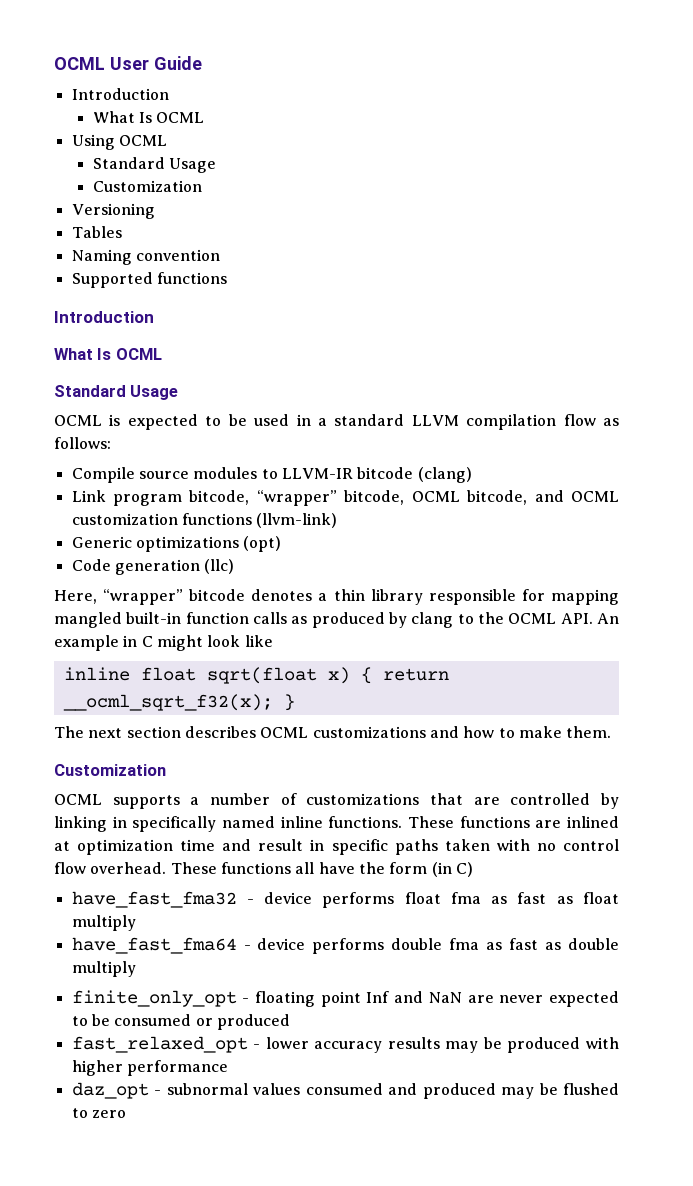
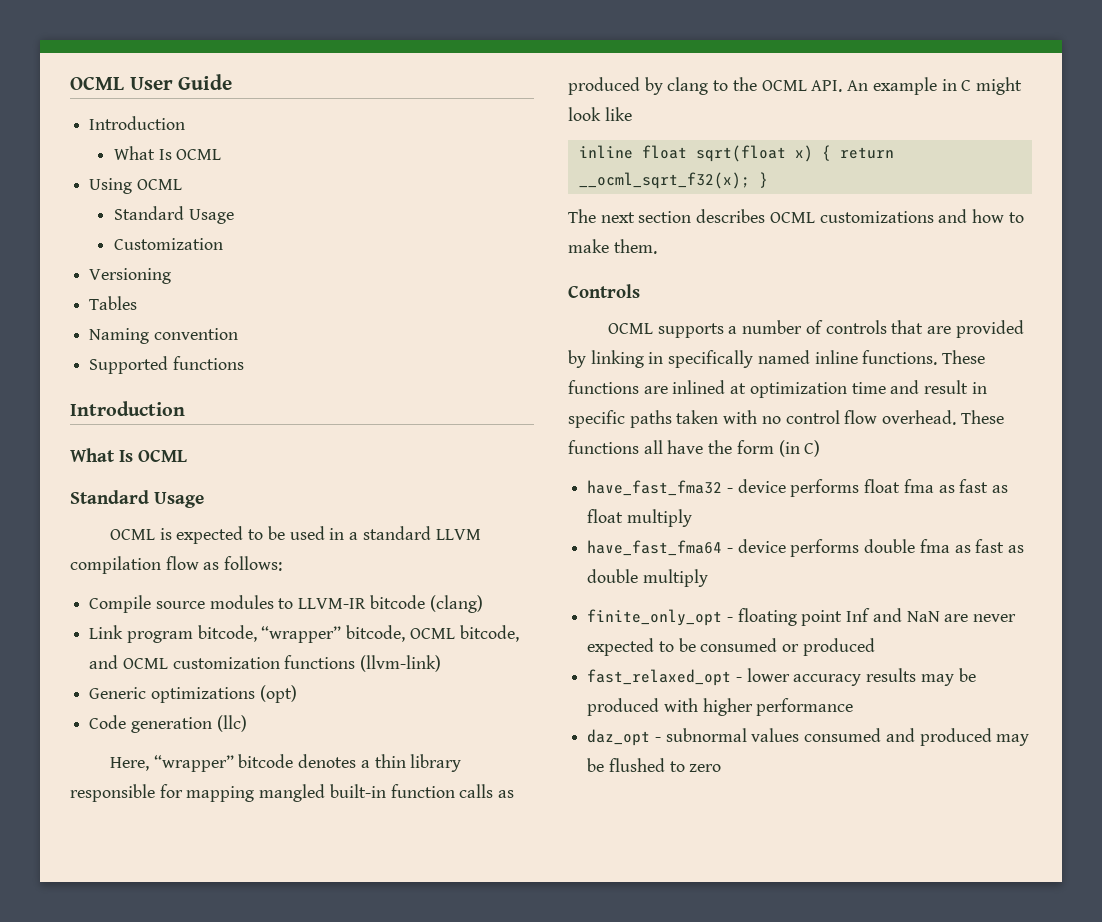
[54,764,166,776] Customization -> [568,284,640,298] Controls
[306,793,420,805] customizations -> [825,320,887,334] controls
[510,793,591,805] controlled -> [955,320,1024,338] provided

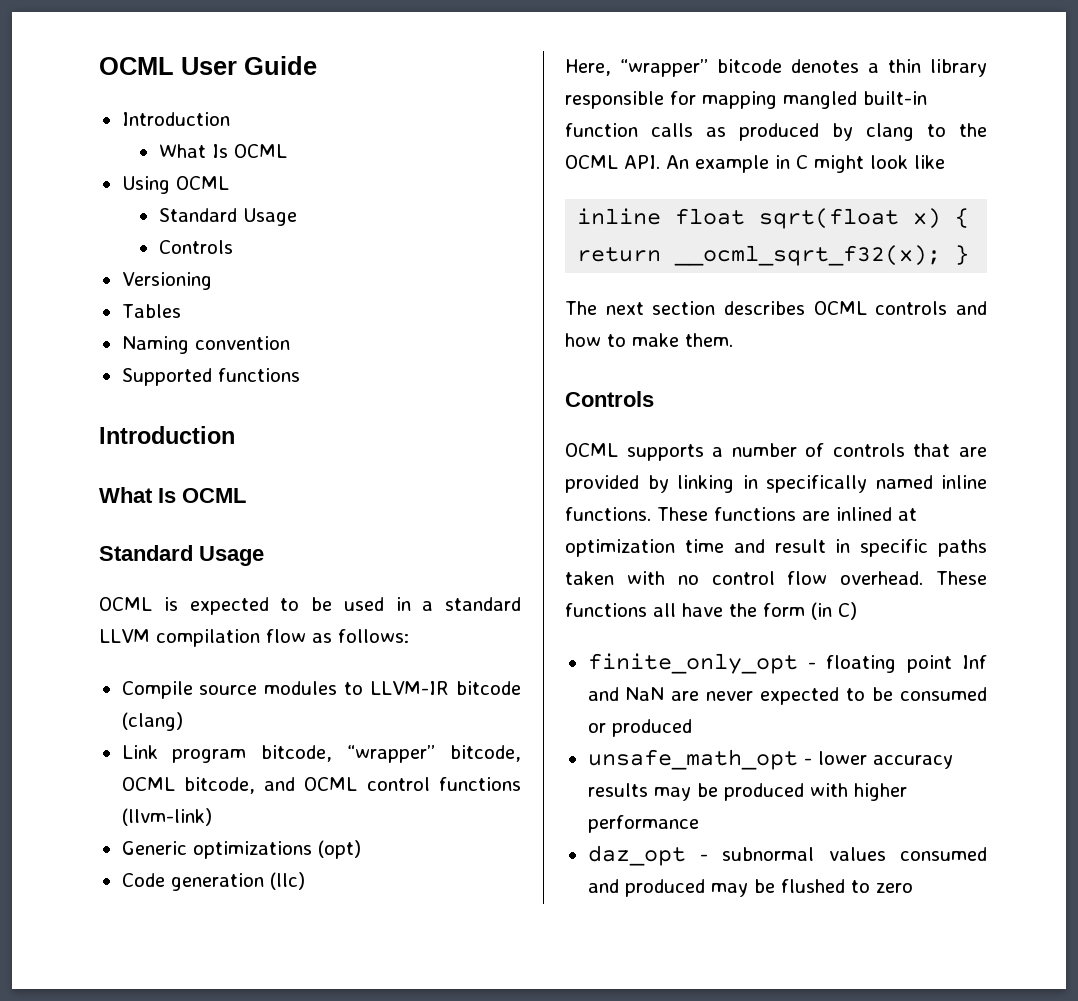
[114,238,224,250] Customization -> [158,240,233,254] Controls
[172,657,280,669] customization -> [366,777,430,791] control
[819,211,934,223] customizations -> [875,301,948,315] controls
[587,479,1009,497] [587,509,692,527] [587,539,1025,557] [587,569,708,587] // have_fast_fma32 - device performs float fma as fast as float multiply // have_fast_fma64 - device performs double fma as fast as double multiply -> (857, 611) none
[587,669,732,686] fast_relaxed_opt -> [587,749,798,770] unsafe_math_opt

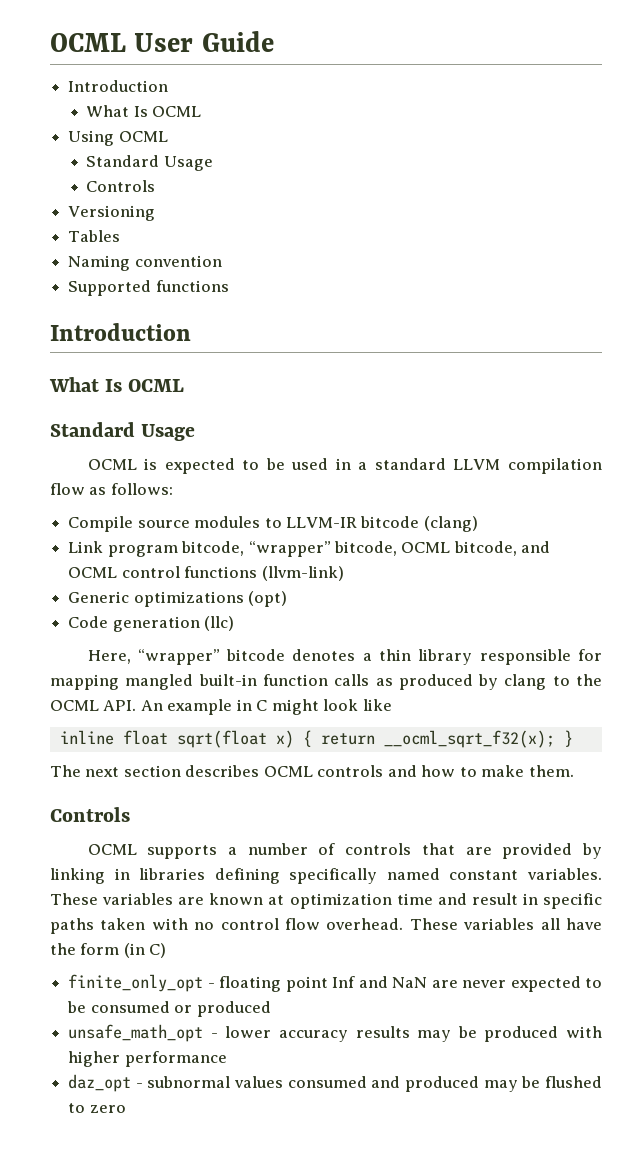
[766,475,987,493] [565,507,892,521] specifically named inline functions. These functions are inlined -> [139,868,602,884] [50,893,264,905] libraries defining specifically named constant variables. These variables are known
[565,603,647,617] functions -> [463,918,535,930] variables

